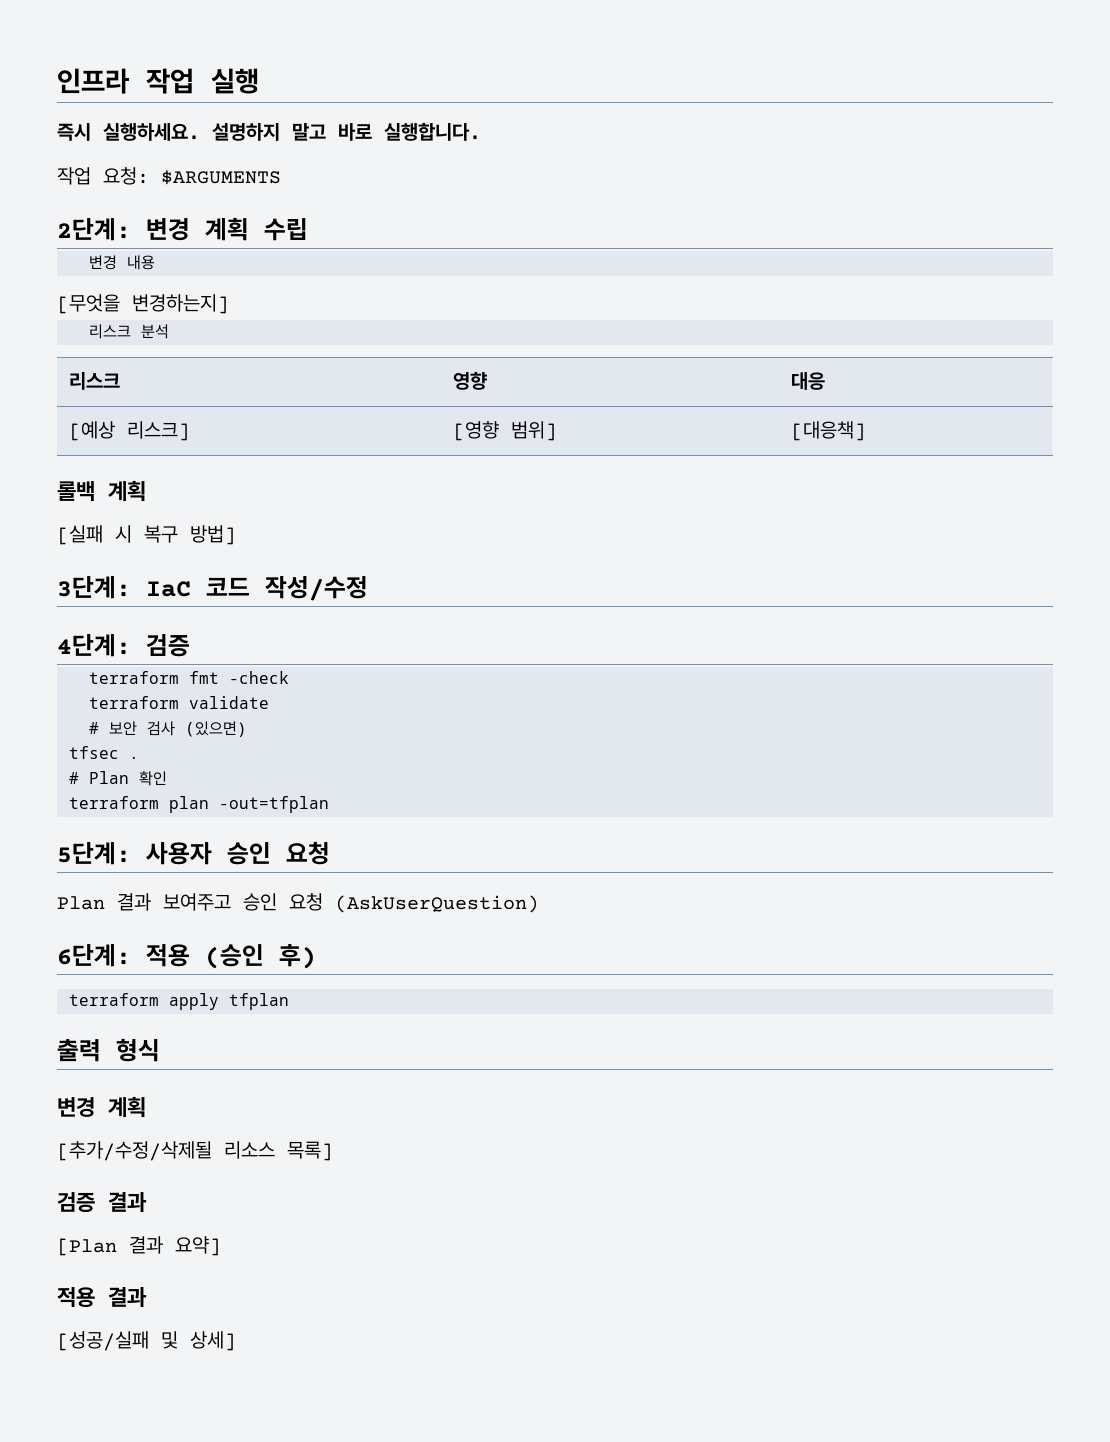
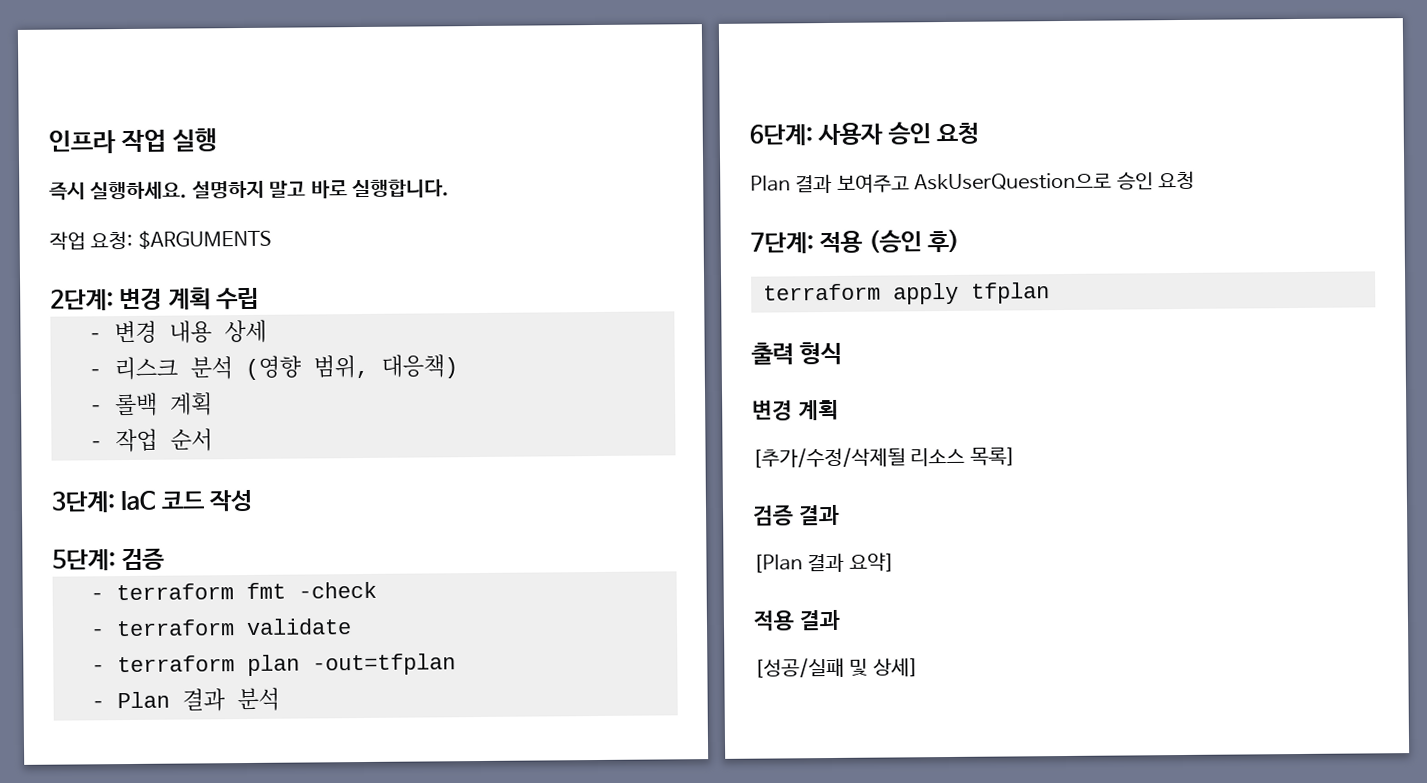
(308, 229) none -> [88,332,102,341] -
[57,294,229,314] // [무엇을 변경하는지] // -> [224,319,267,344] [88,368,102,377] 상세 // -
[69,372,121,390] [453,371,488,390] [791,372,826,390] [69,421,191,441] [453,421,558,441] [791,421,867,441] [57,480,146,502] [57,525,236,545] // 리스크 | 영향 | 대응 // [예상 리스크] | [영향 범위] | [대응책] // 롤백 계획 // [실패 시 복구 방법] -> [245,354,458,380] [89,392,213,417] [89,428,213,453] (영향 범위, 대응책) // - 롤백 계획 // - 작업 순서
[265,576,368,601] [57,634,131,657] 작성/수정 // 4단계: -> [209,489,254,512] [52,549,116,571] 작성 // 5단계:
(190, 645) none -> [90,592,104,601] -
(289, 677) none -> [91,628,105,637] -
[89,721,247,737] [69,746,139,759] [69,771,167,786] [69,796,329,813] [57,842,131,865] # 보안 검사 (있으면) // tfsec . // # Plan 확인 // terraform plan -out=tfplan // 5단계: -> [91,653,456,676] [91,687,280,712] [749,124,813,146] - terraform plan -out=tfplan // - Plan 결과 분석 // 6단계:
[243,893,539,913] [57,944,131,967] 승인 요청 (AskUserQuestion) // 6단계: -> [914,170,1195,191] [750,232,814,254] AskUserQuestion으로 승인 요청 // 7단계:

